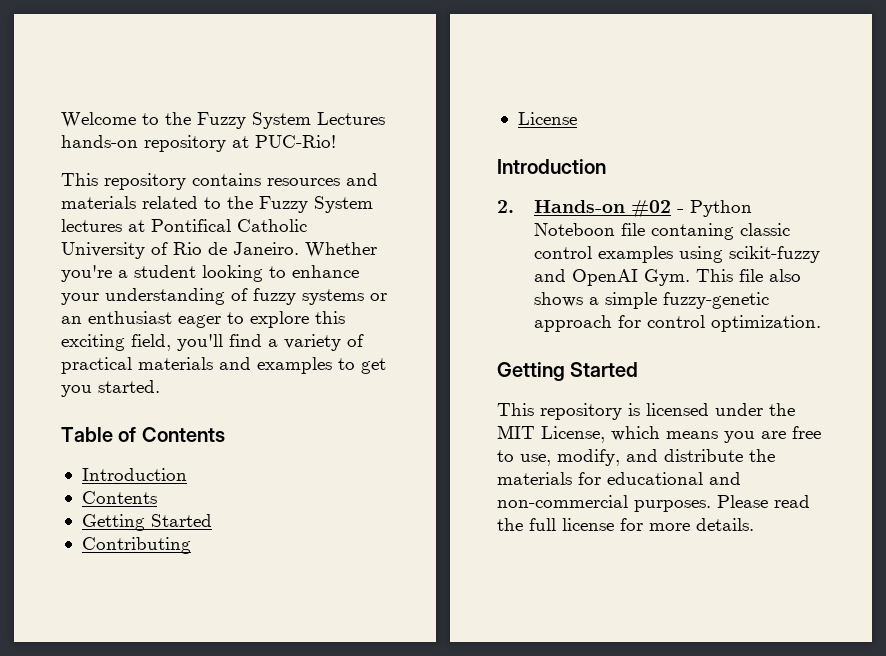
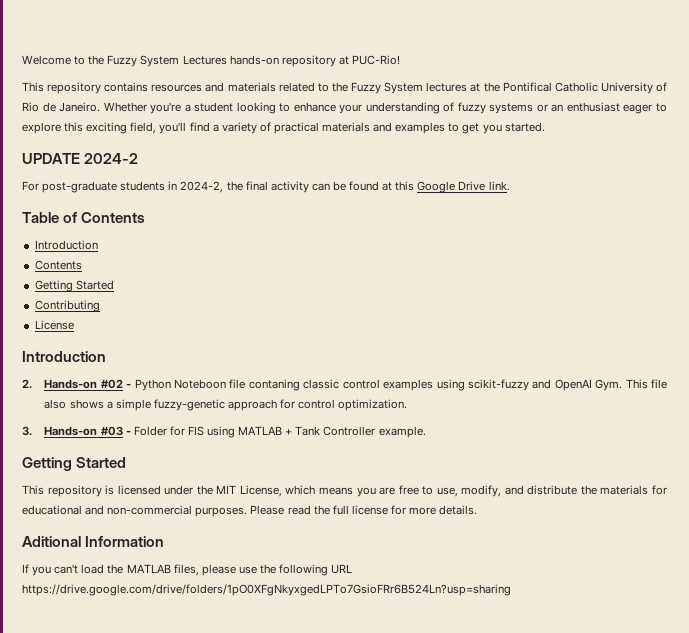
(145, 226) none -> [483,82,500,92] the
(160, 386) none -> [22,153,139,164] [22,181,510,193] // UPDATE 2024-2 // For post-graduate students in 2024-2, the final activity can be found at this Google Drive link.
(822, 323) none -> [22,426,426,438] // 3. Hands-on #03 - Folder for FIS using MATLAB + Tank Controller example.
(754, 524) none -> [22,536,165,547] [22,564,353,576] [22,584,511,596] // Aditional Information // If you can't load the MATLAB files, please use the following URL https://drive.google.com/drive/folders/1pO0XFgNkyxgedLPTo7GsioFRr6B524Ln?usp=sharing

